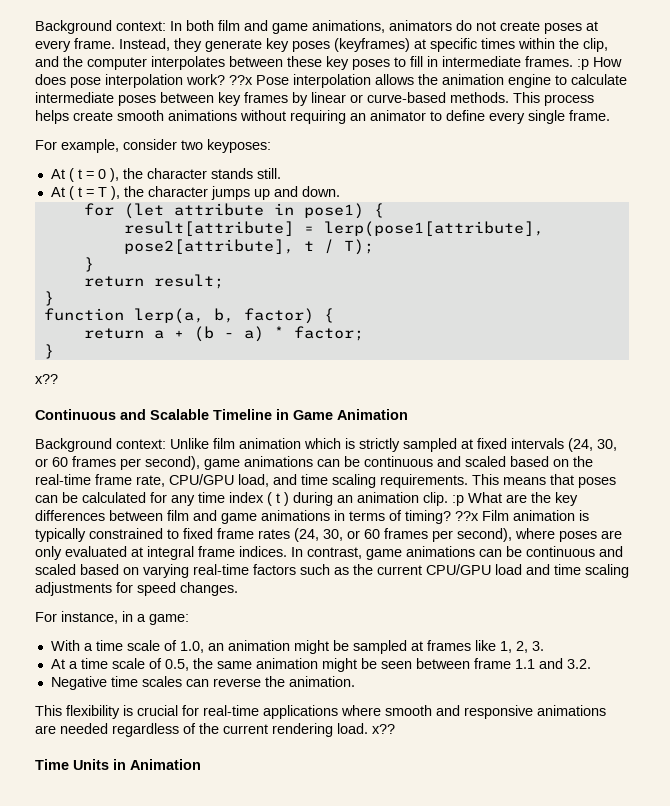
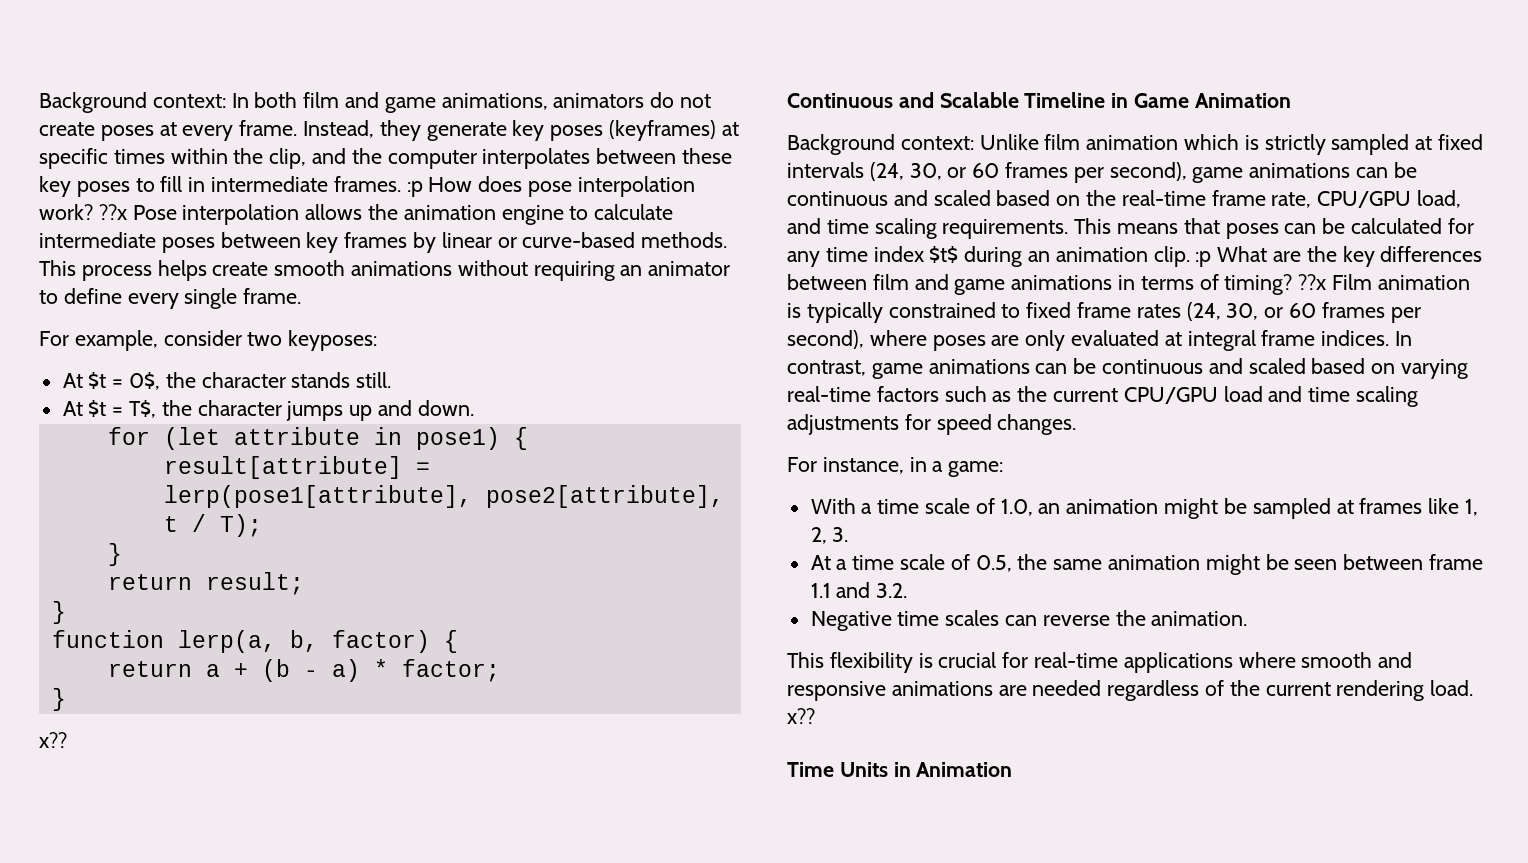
[68,168,119,182] ( t = 0 ), -> [88,372,161,390] $t = 0$,
[68,186,120,200] ( t = T ), -> [88,400,157,418] $t = T$,
[267,492,289,506] ( t ) -> [929,246,959,263] $t$

